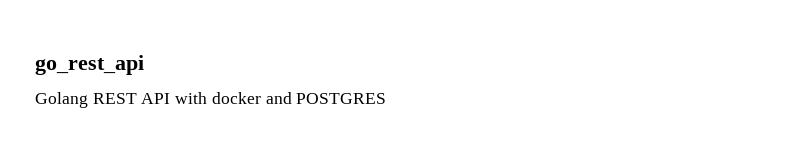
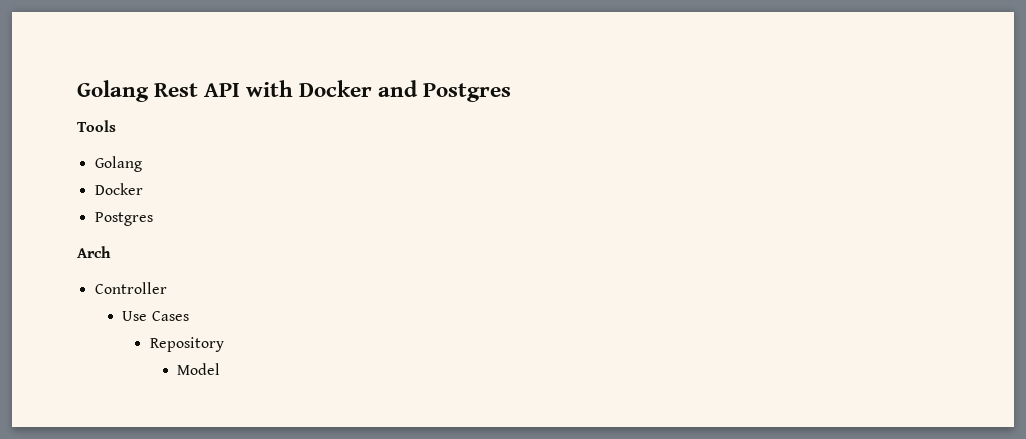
[35,55,144,75] [35,92,387,108] go_rest_api // Golang REST API with docker and POSTGRES -> [77,80,512,102] [77,120,116,132] [94,156,142,172] [94,183,143,195] [94,212,153,226] [77,246,111,258] [94,282,167,294] [122,311,189,321] [149,337,224,352] [177,363,221,375] Golang Rest API with Docker and Postgres // Tools // Golang // Docker // Postgres // Arch // Controller // Use Cases // Repository // Model

